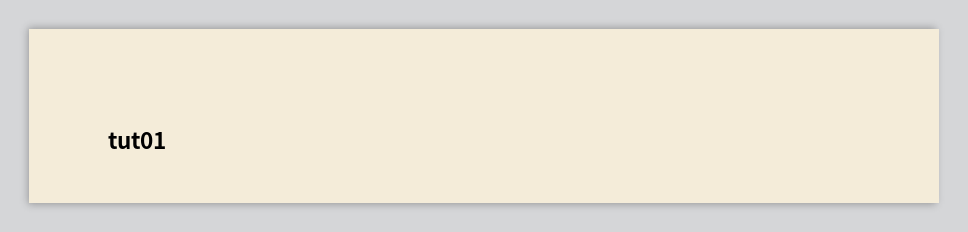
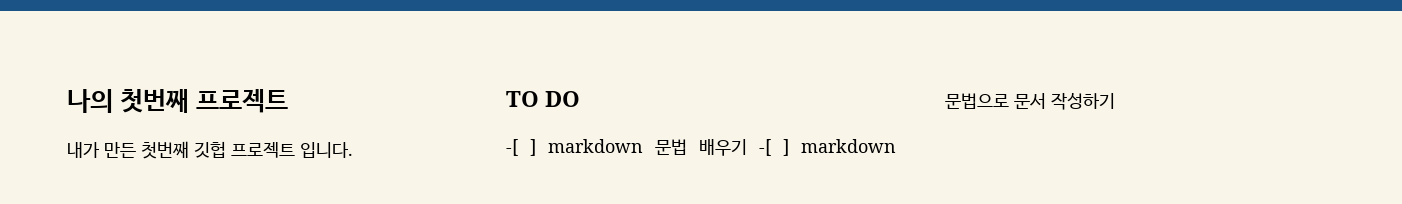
[108,132,166,149] tut01 -> [67,89,288,113] [67,141,353,159] [506,91,581,107] [506,139,896,156] [945,92,1115,110] 나의 첫번째 프로젝트 // 내가 만든 첫번째 깃헙 프로젝트 입니다. // TO DO // -[ ] markdown 문법 배우기 -[ ] markdown 문법으로 문서 작성하기

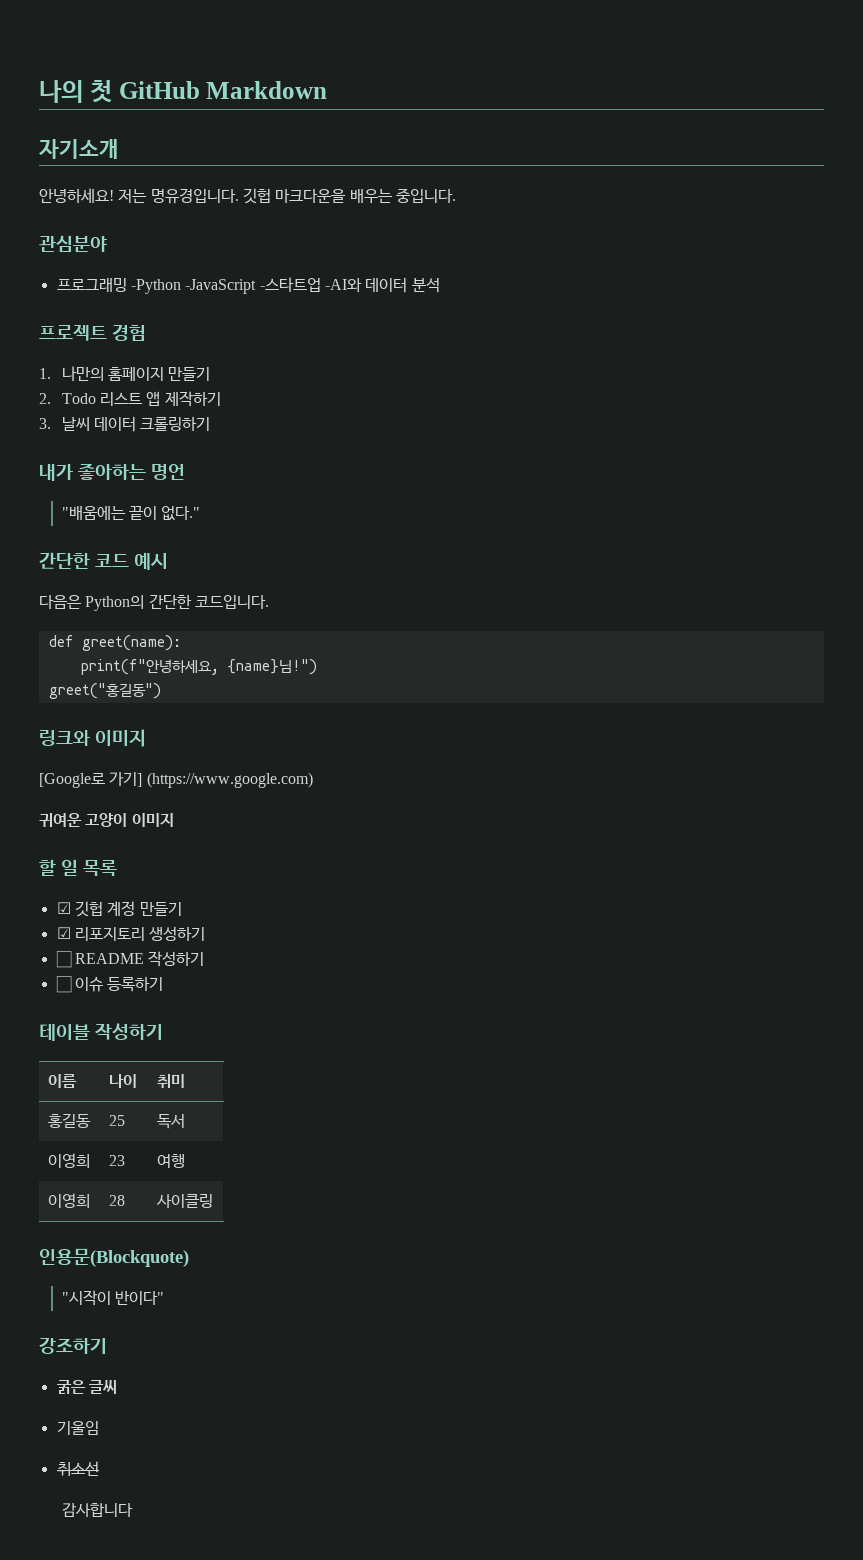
[120,89,288,113] [67,141,353,159] [506,91,581,107] [506,139,896,156] [945,92,1115,110] 첫번째 프로젝트 // 내가 만든 첫번째 깃헙 프로젝트 입니다. // TO DO // -[ ] markdown 문법 배우기 -[ ] markdown 문법으로 문서 작성하기 -> [89,80,328,103] [38,139,119,159] [39,188,456,204] [39,235,107,252] [56,277,440,294] [39,324,146,341] [39,366,211,381] [39,391,221,407] [39,416,211,432] [39,463,185,481] [61,506,201,521] [39,552,168,570] [39,594,269,611] [48,635,181,651] [80,659,317,675] [48,683,161,699] [39,729,146,747] [39,772,313,788] [39,813,174,827] [39,859,117,876] [56,901,182,917] [56,926,206,941] [55,951,205,968] [55,976,164,993] [39,1023,163,1041] [48,1074,78,1088] [109,1074,138,1088] [157,1074,186,1088] [48,1113,92,1128] [109,1115,126,1126] [157,1114,186,1129] [48,1153,91,1168] [109,1155,126,1166] [157,1153,186,1168] [48,1193,91,1208] [109,1195,126,1206] [156,1194,214,1208] [39,1248,189,1267] [61,1290,165,1306] [39,1337,107,1354] [56,1380,117,1394] [56,1421,99,1435] [56,1461,99,1476] [61,1503,133,1517] 첫 GitHub Markdown // 자기소개 // 안녕하세요! 저는 명유경입니다. 깃헙 마크다운을 배우는 중입니다. // 관심분야 // 프로그래밍 -Python -JavaScript -스타트업 -AI와 데이터 분석 // 프로젝트 경험 // 1. 나만의 홈페이지 만들기 // 2. Todo 리스트 앱 제작하기 // 3. 날씨 데이터 크롤링하기 // 내가 좋아하는 명언 // "배움에는 끝이 없다." // 간단한 코드 예시 // 다음은 Python의 간단한 코드입니다. // def greet(name): // print(f"안녕하세요, {name}님!") // greet("홍길동") // 링크와 이미지 // [Google로 가기] (https://www.google.com) // 귀여운 고양이 이미지 // 할 일 목록 // ☑ 깃헙 계정 만들기 // ☑ 리포지토리 생성하기 // ☐ README 작성하기 // ☐ 이슈 등록하기 // 테이블 작성하기 // 이름 | 나이 | 취미 // 홍길동 | 25 | 독서 // 이영희 | 23 | 여행 // 이영희 | 28 | 사이클링 // 인용문(Blockquote) // "시작이 반이다" // 강조하기 // 굵은 글씨 // 기울임 // 취소선 // 감사합니다

